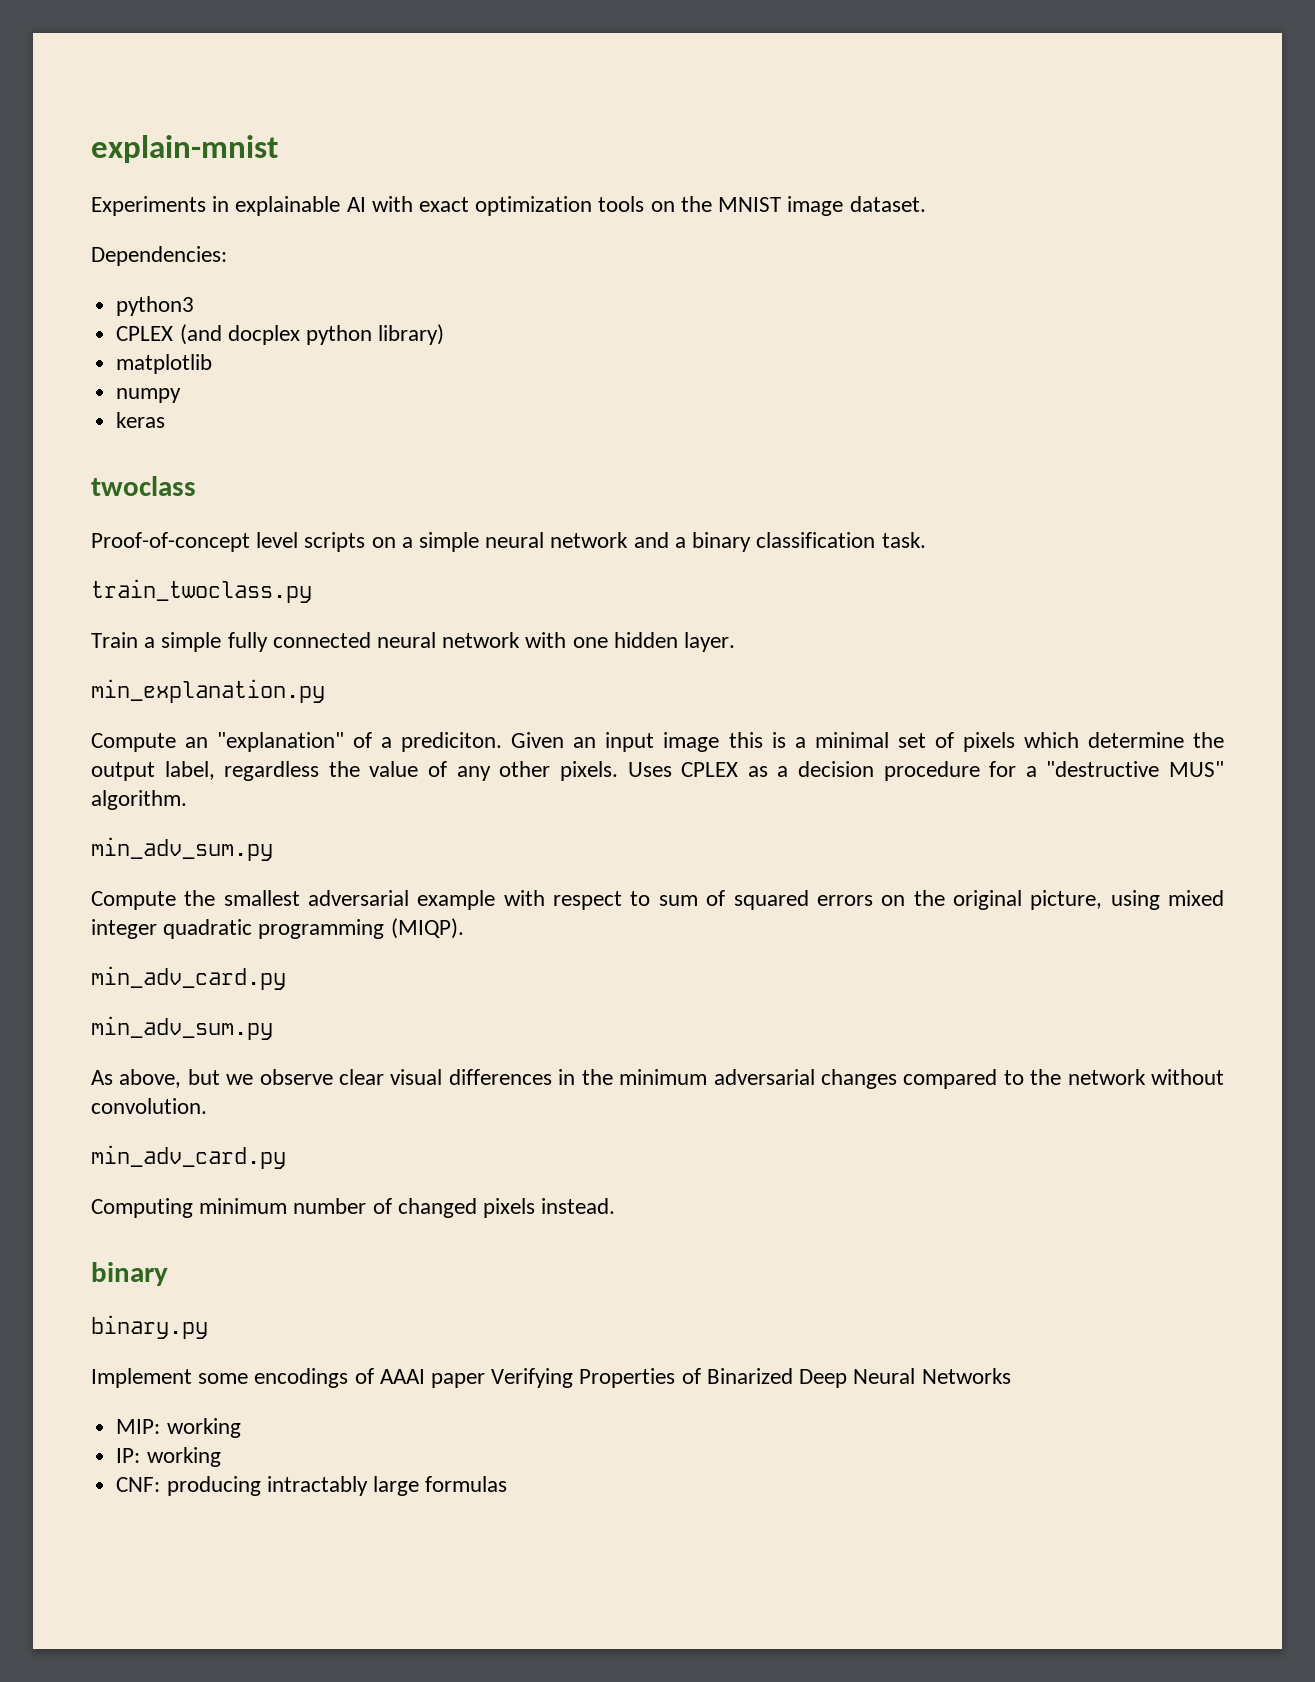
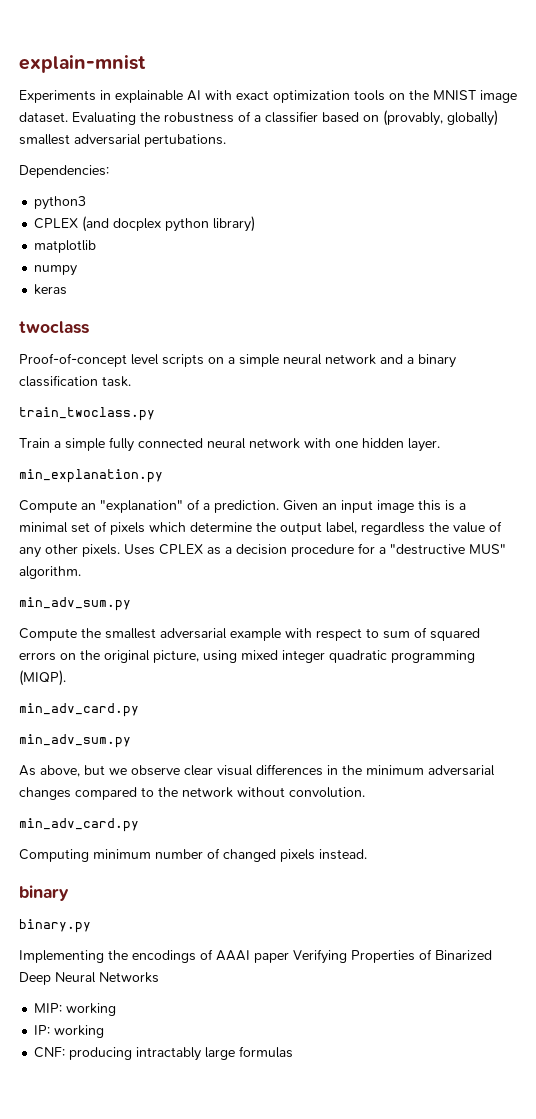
(926, 204) none -> [72,110,498,126] [19,134,226,147] Evaluating the robustness of a classifier based on (provably, globally) smallest adversarial pertubations.
[401,732,503,752] prediciton. -> [214,500,279,513] prediction.
[91,1368,249,1388] Implement some -> [19,950,128,963] Implementing the

